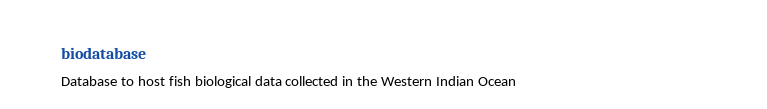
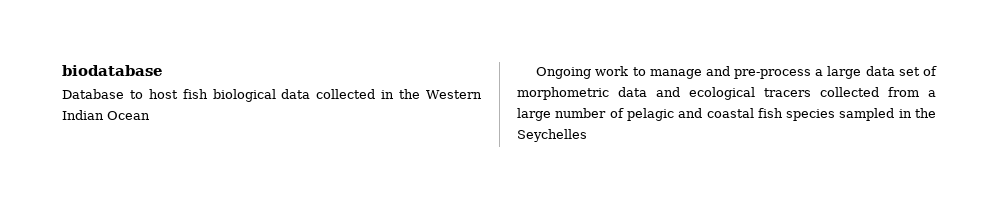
(517, 81) none -> [536,66,938,79] [517,87,936,100] [517,108,936,121] [517,129,587,142] // Ongoing work to manage and pre-process a large data set of morphometric data and ecological tracers collected from a large number of pelagic and coastal fish species sampled in the Seychelles

